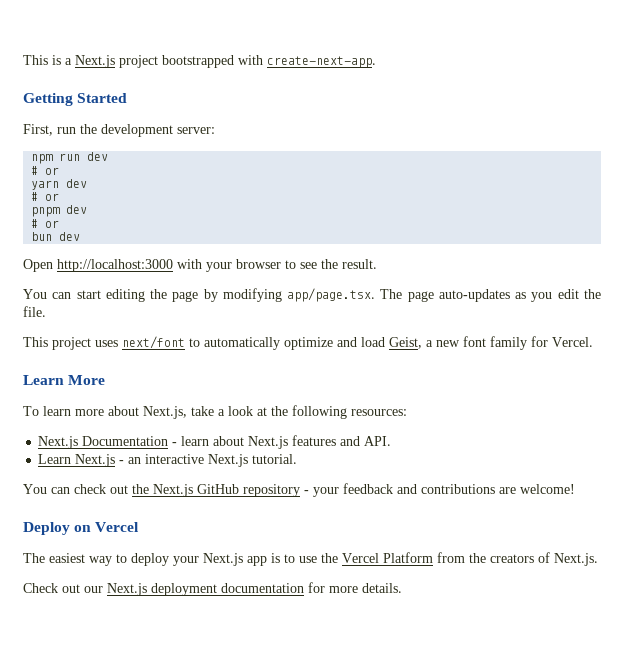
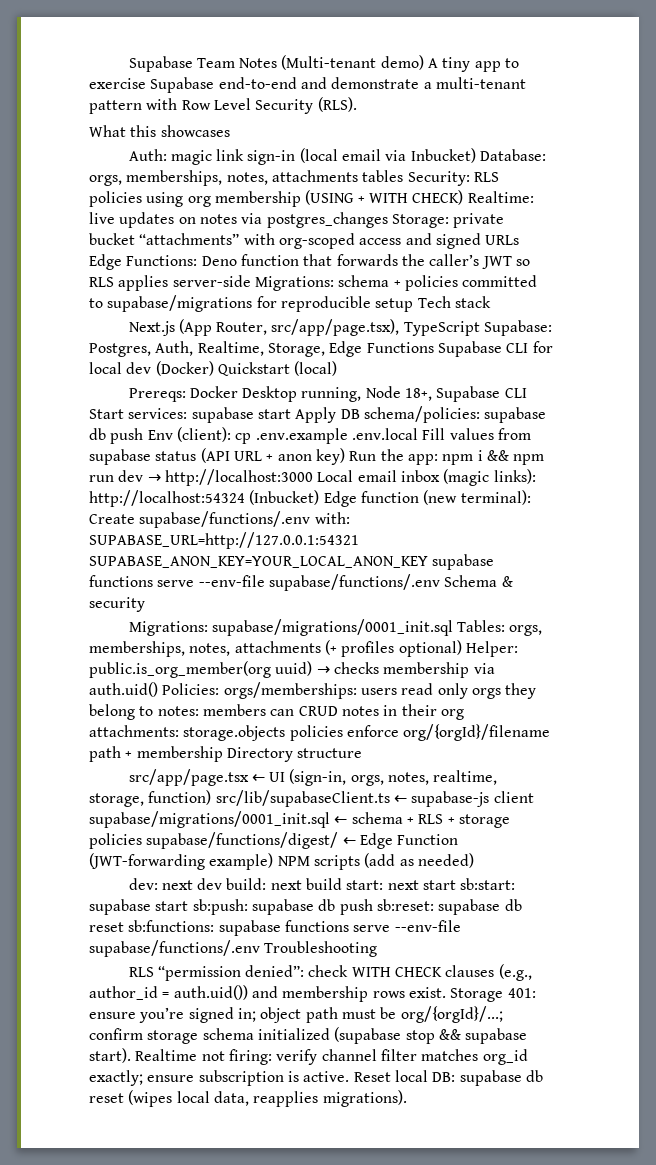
[23,55,376,68] [23,93,128,106] [23,124,215,137] [31,152,109,164] [31,166,60,175] [31,179,88,190] [31,192,60,201] [31,205,88,217] [31,219,60,228] [31,232,81,241] [23,259,377,272] [23,288,601,302] [23,306,46,317] [23,336,593,350] [23,375,106,385] [23,405,407,419] [38,435,392,449] [38,454,298,467] [23,483,575,497] [23,522,140,535] [23,552,598,566] [23,582,402,596] This is a Next.js project bootstrapped with create-next-app. // Getting Started // First, run the development server: // npm run dev // # or // yarn dev // # or // pnpm dev // # or // bun dev // Open http://localhost:3000 with your browser to see the result. // You can start editing the page by modifying app/page.tsx. The page auto-updates as you edit the file. // This project uses next/font to automatically optimize and load Geist, a new font family for Vercel. // Learn More // To learn more about Next.js, take a look at the following resources: // Next.js Documentation - learn about Next.js features and API. // Learn Next.js - an interactive Next.js tutorial. // You can check out the Next.js GitHub repository - your feedback and contributions are welcome! // Deploy on Vercel // The easiest way to deploy your Next.js app is to use the Vercel Platform from the creators of Next.js. // Check out our Next.js deployment documentation for more details. -> [128,55,520,72] [89,77,526,93] [89,97,357,114] [89,125,230,137] [128,148,547,165] [89,170,499,186] [89,190,534,207] [89,212,505,228] [89,233,520,249] [89,254,530,270] [89,275,538,291] [89,295,491,312] [128,319,553,336] [89,341,553,357] [89,361,338,376] [128,386,527,402] [89,406,547,423] [89,427,531,444] [89,448,545,465] [89,469,536,486] [89,490,531,507] [89,511,350,528] [89,532,359,549] [89,554,495,570] [89,574,513,591] [89,597,145,612] [128,619,543,636] [89,640,518,657] [89,661,495,678] [89,682,537,699] [89,704,464,720] [89,724,551,741] [89,746,363,762] [128,769,498,786] [89,790,534,807] [89,811,510,828] [89,832,459,849] [89,853,474,870] [128,878,516,890] [89,899,522,915] [89,920,461,936] [89,940,378,957] [128,964,532,981] [89,985,536,1002] [89,1006,503,1023] [89,1027,528,1044] [89,1048,528,1065] [89,1070,543,1086] [89,1090,407,1107] Supabase Team Notes (Multi-tenant demo) A tiny app to exercise Supabase end-to-end and demonstrate a multi-tenant pattern with Row Level Security (RLS). // What this showcases // Auth: magic link sign-in (local email via Inbucket) Database: orgs, memberships, notes, attachments tables Security: RLS policies using org membership (USING + WITH CHECK) Realtime: live updates on notes via postgres_changes Storage: private bucket “attachments” with org-scoped access and signed URLs Edge Functions: Deno function that forwards the caller’s JWT so RLS applies server-side Migrations: schema + policies committed to supabase/migrations for reproducible setup Tech stack // Next.js (App Router, src/app/page.tsx), TypeScript Supabase: Postgres, Auth, Realtime, Storage, Edge Functions Supabase CLI for local dev (Docker) Quickstart (local) // Prereqs: Docker Desktop running, Node 18+, Supabase CLI Start services: supabase start Apply DB schema/policies: supabase db push Env (client): cp .env.example .env.local Fill values from supabase status (API URL + anon key) Run the app: npm i && npm run dev → http://localhost:3000 Local email inbox (magic links): http://localhost:54324 (Inbucket) Edge function (new terminal): Create supabase/functions/.env with: SUPABASE_URL=http://127.0.0.1:54321 SUPABASE_ANON_KEY=YOUR_LOCAL_ANON_KEY supabase functions serve --env-file supabase/functions/.env Schema & security // Migrations: supabase/migrations/0001_init.sql Tables: orgs, memberships, notes, attachments (+ profiles optional) Helper: public.is_org_member(org uuid) → checks membership via auth.uid() Policies: orgs/memberships: users read only orgs they belong to notes: members can CRUD notes in their org attachments: storage.objects policies enforce org/{orgId}/filename path + membership Directory structure // src/app/page.tsx ← UI (sign-in, orgs, notes, realtime, storage, function) src/lib/supabaseClient.ts ← supabase-js client supabase/migrations/0001_init.sql ← schema + RLS + storage policies supabase/functions/digest/ ← Edge Function (JWT-forwarding example) NPM scripts (add as needed) // dev: next dev build: next build start: next start sb:start: supabase start sb:push: supabase db push sb:reset: supabase db reset sb:functions: supabase functions serve --env-file supabase/functions/.env Troubleshooting // RLS “permission denied”: check WITH CHECK clauses (e.g., author_id = auth.uid()) and membership rows exist. Storage 401: ensure you’re signed in; object path must be org/{orgId}/...; confirm storage schema initialized (supabase stop && supabase start). Realtime not firing: verify channel filter matches org_id exactly; ensure subscription is active. Reset local DB: supabase db reset (wipes local data, reapplies migrations).

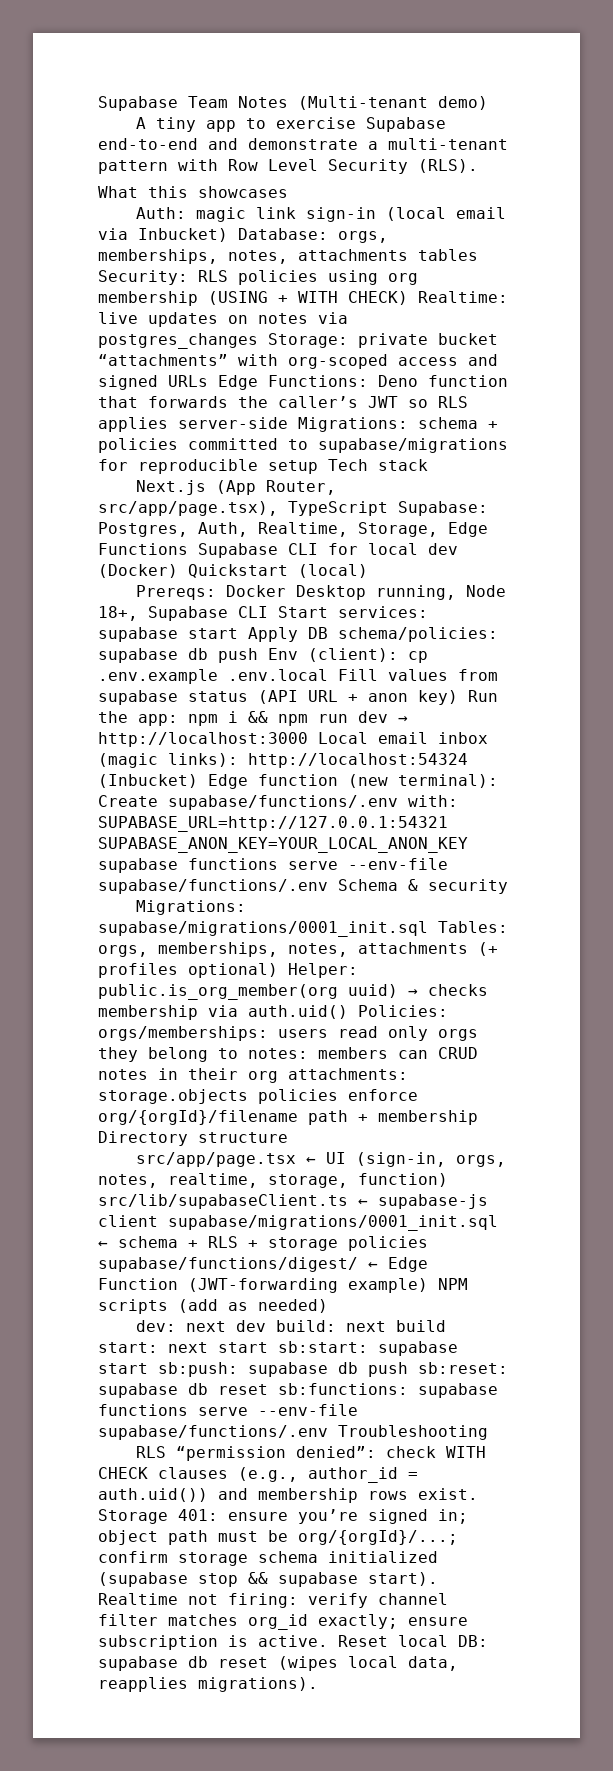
(424, 62) none -> (488, 103) //

